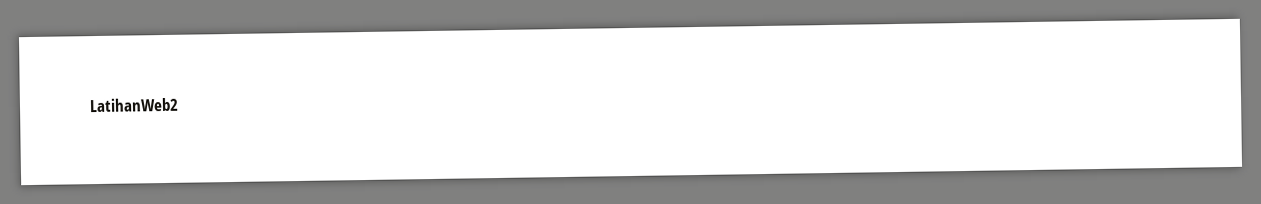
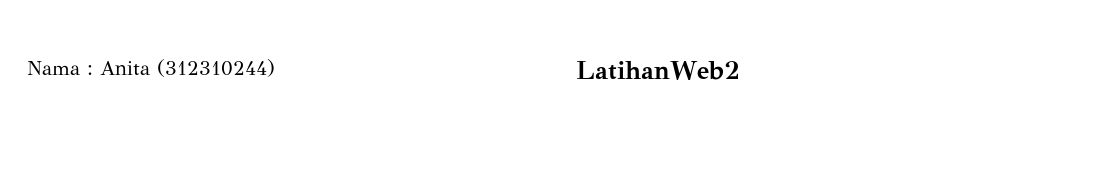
(89, 105) none -> [27,59,275,77] Nama : Anita (312310244) //

